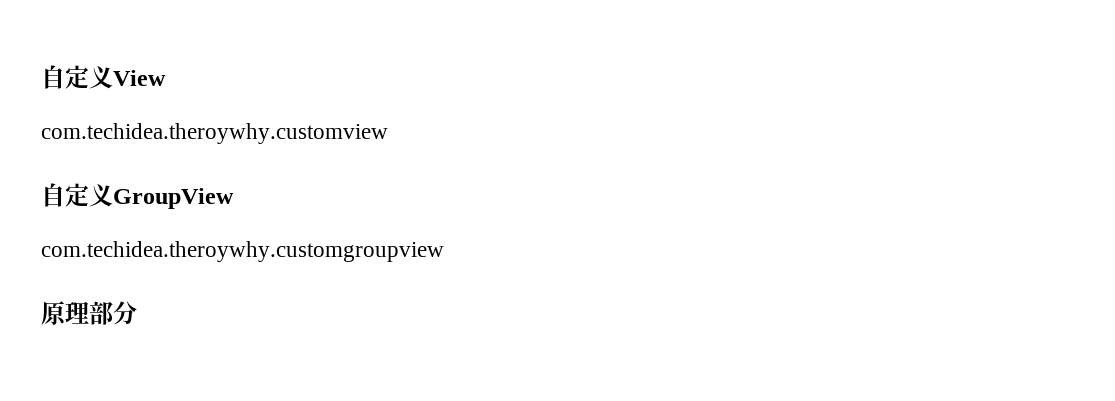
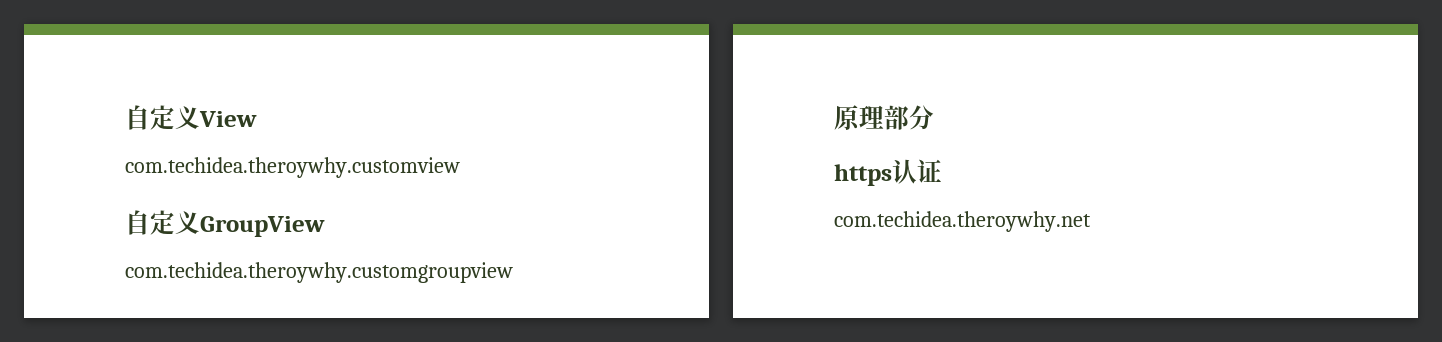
(137, 313) none -> [834,159,942,186] [834,211,1091,232] // https认证 // com.techidea.theroywhy.net

